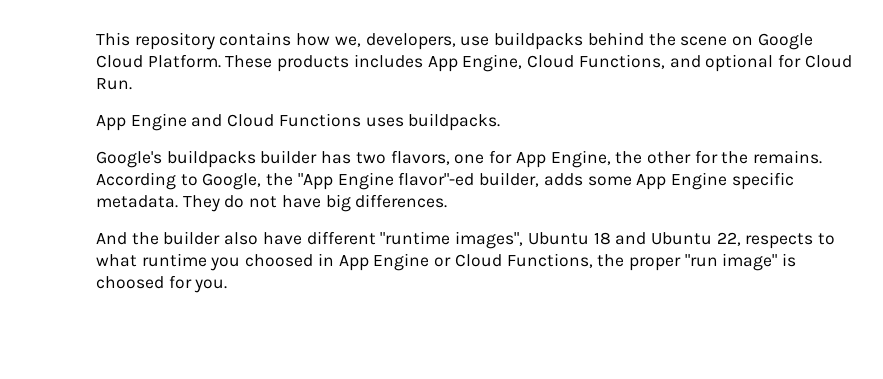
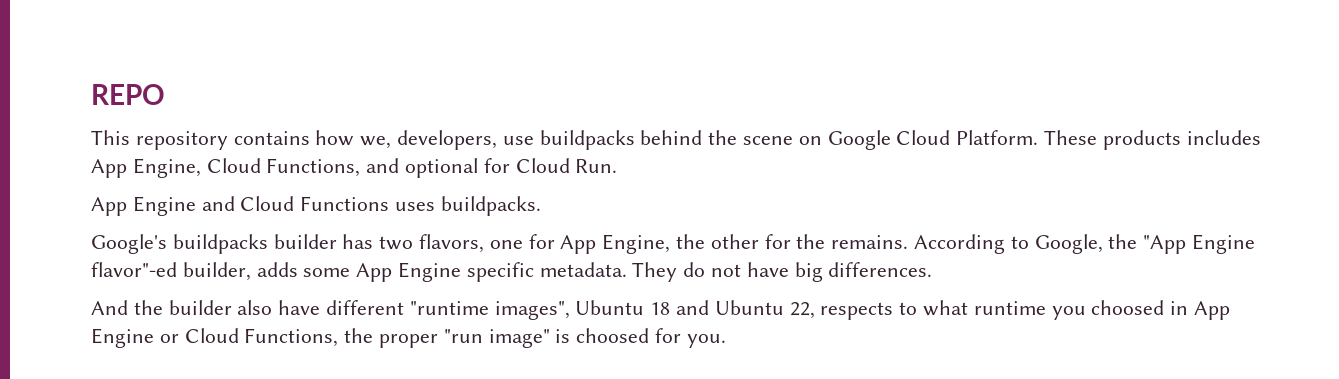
(96, 39) none -> [91,84,165,105] REPO //

